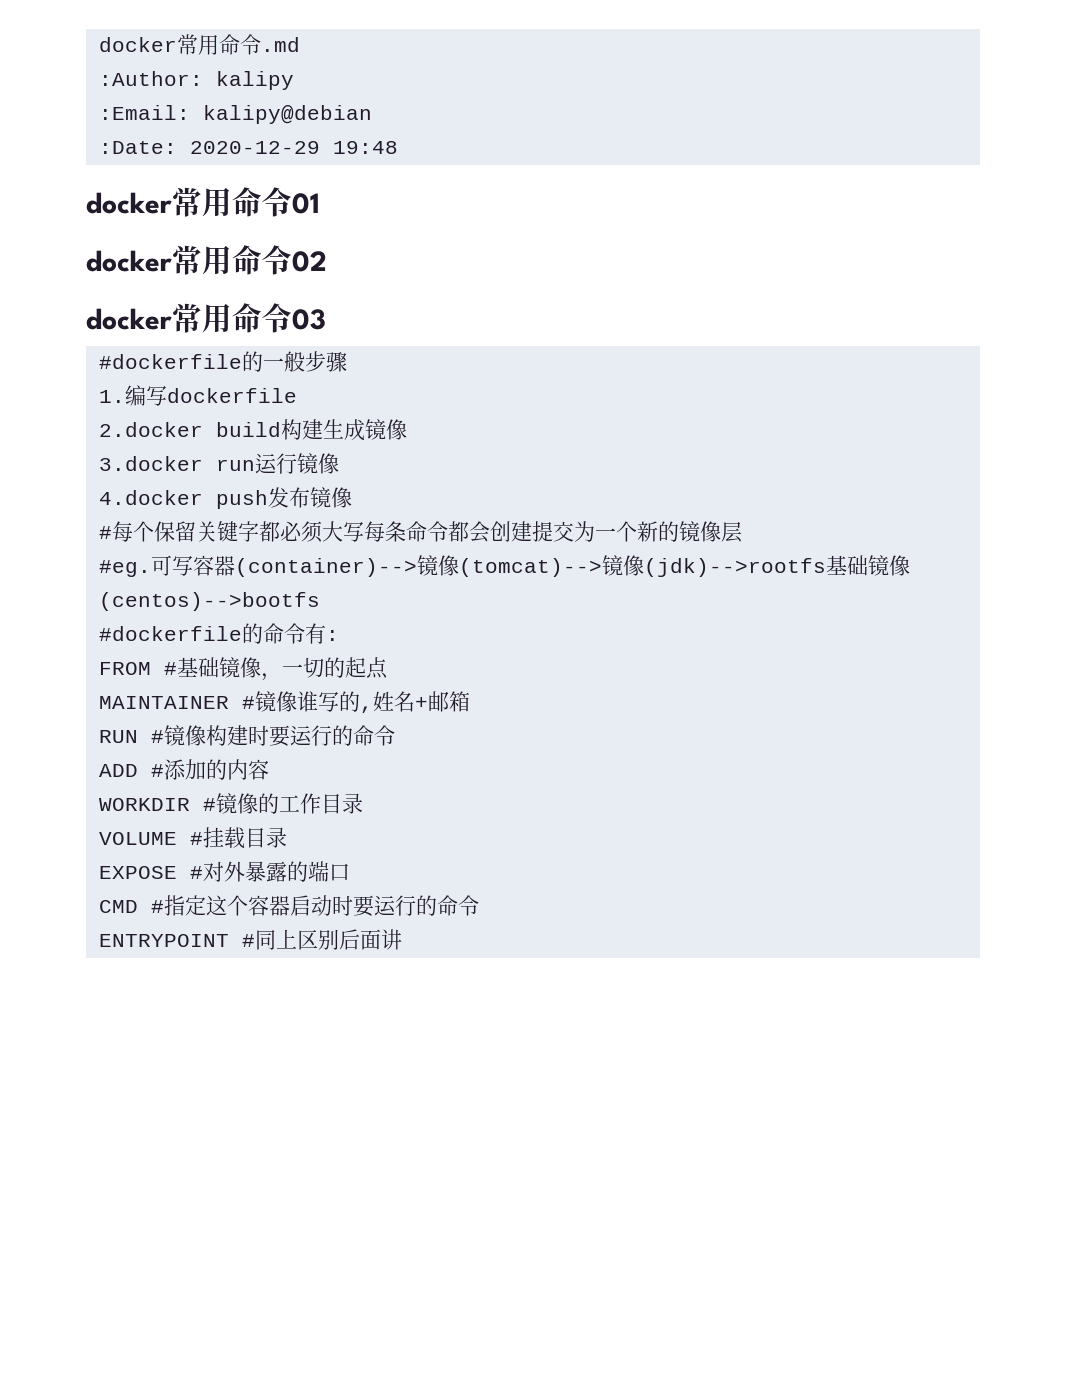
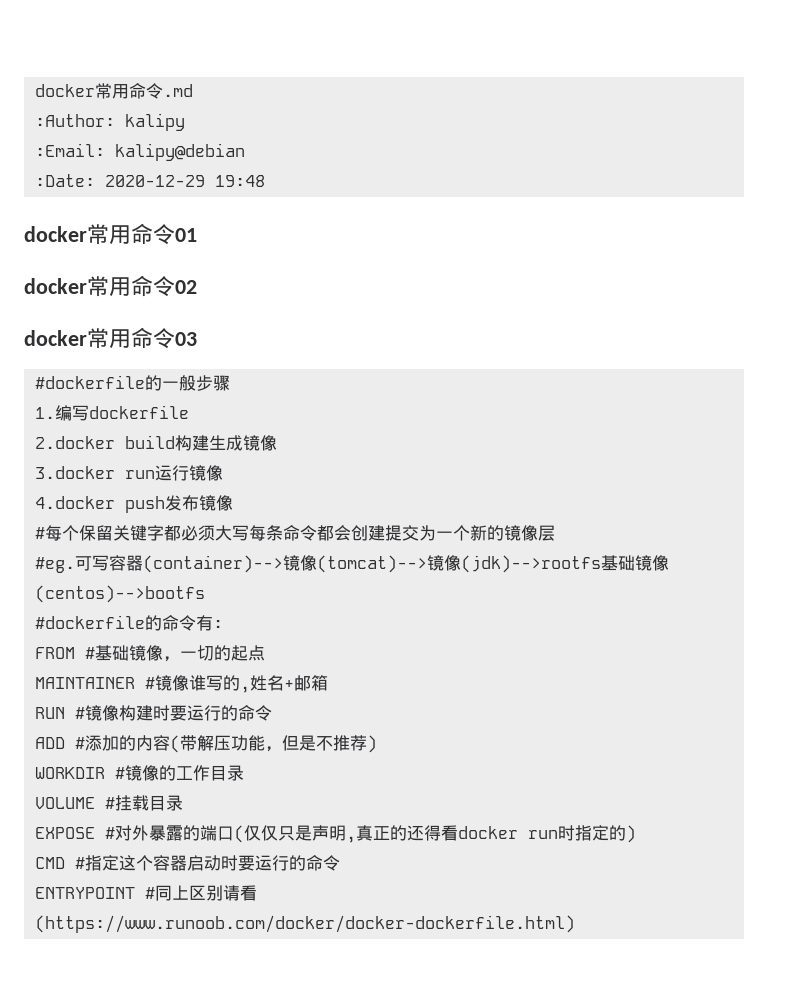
(269, 769) none -> [170,735,378,753] (带解压功能，但是不推荐)
(350, 872) none -> [234,825,637,843] (仅仅只是声明,真正的还得看docker run时指定的)
[338,929,402,950] 后面讲 -> [223,885,258,901] [35,915,576,933] 请看(https://www.runoob.com/docker/docker-dockerfile.html)

